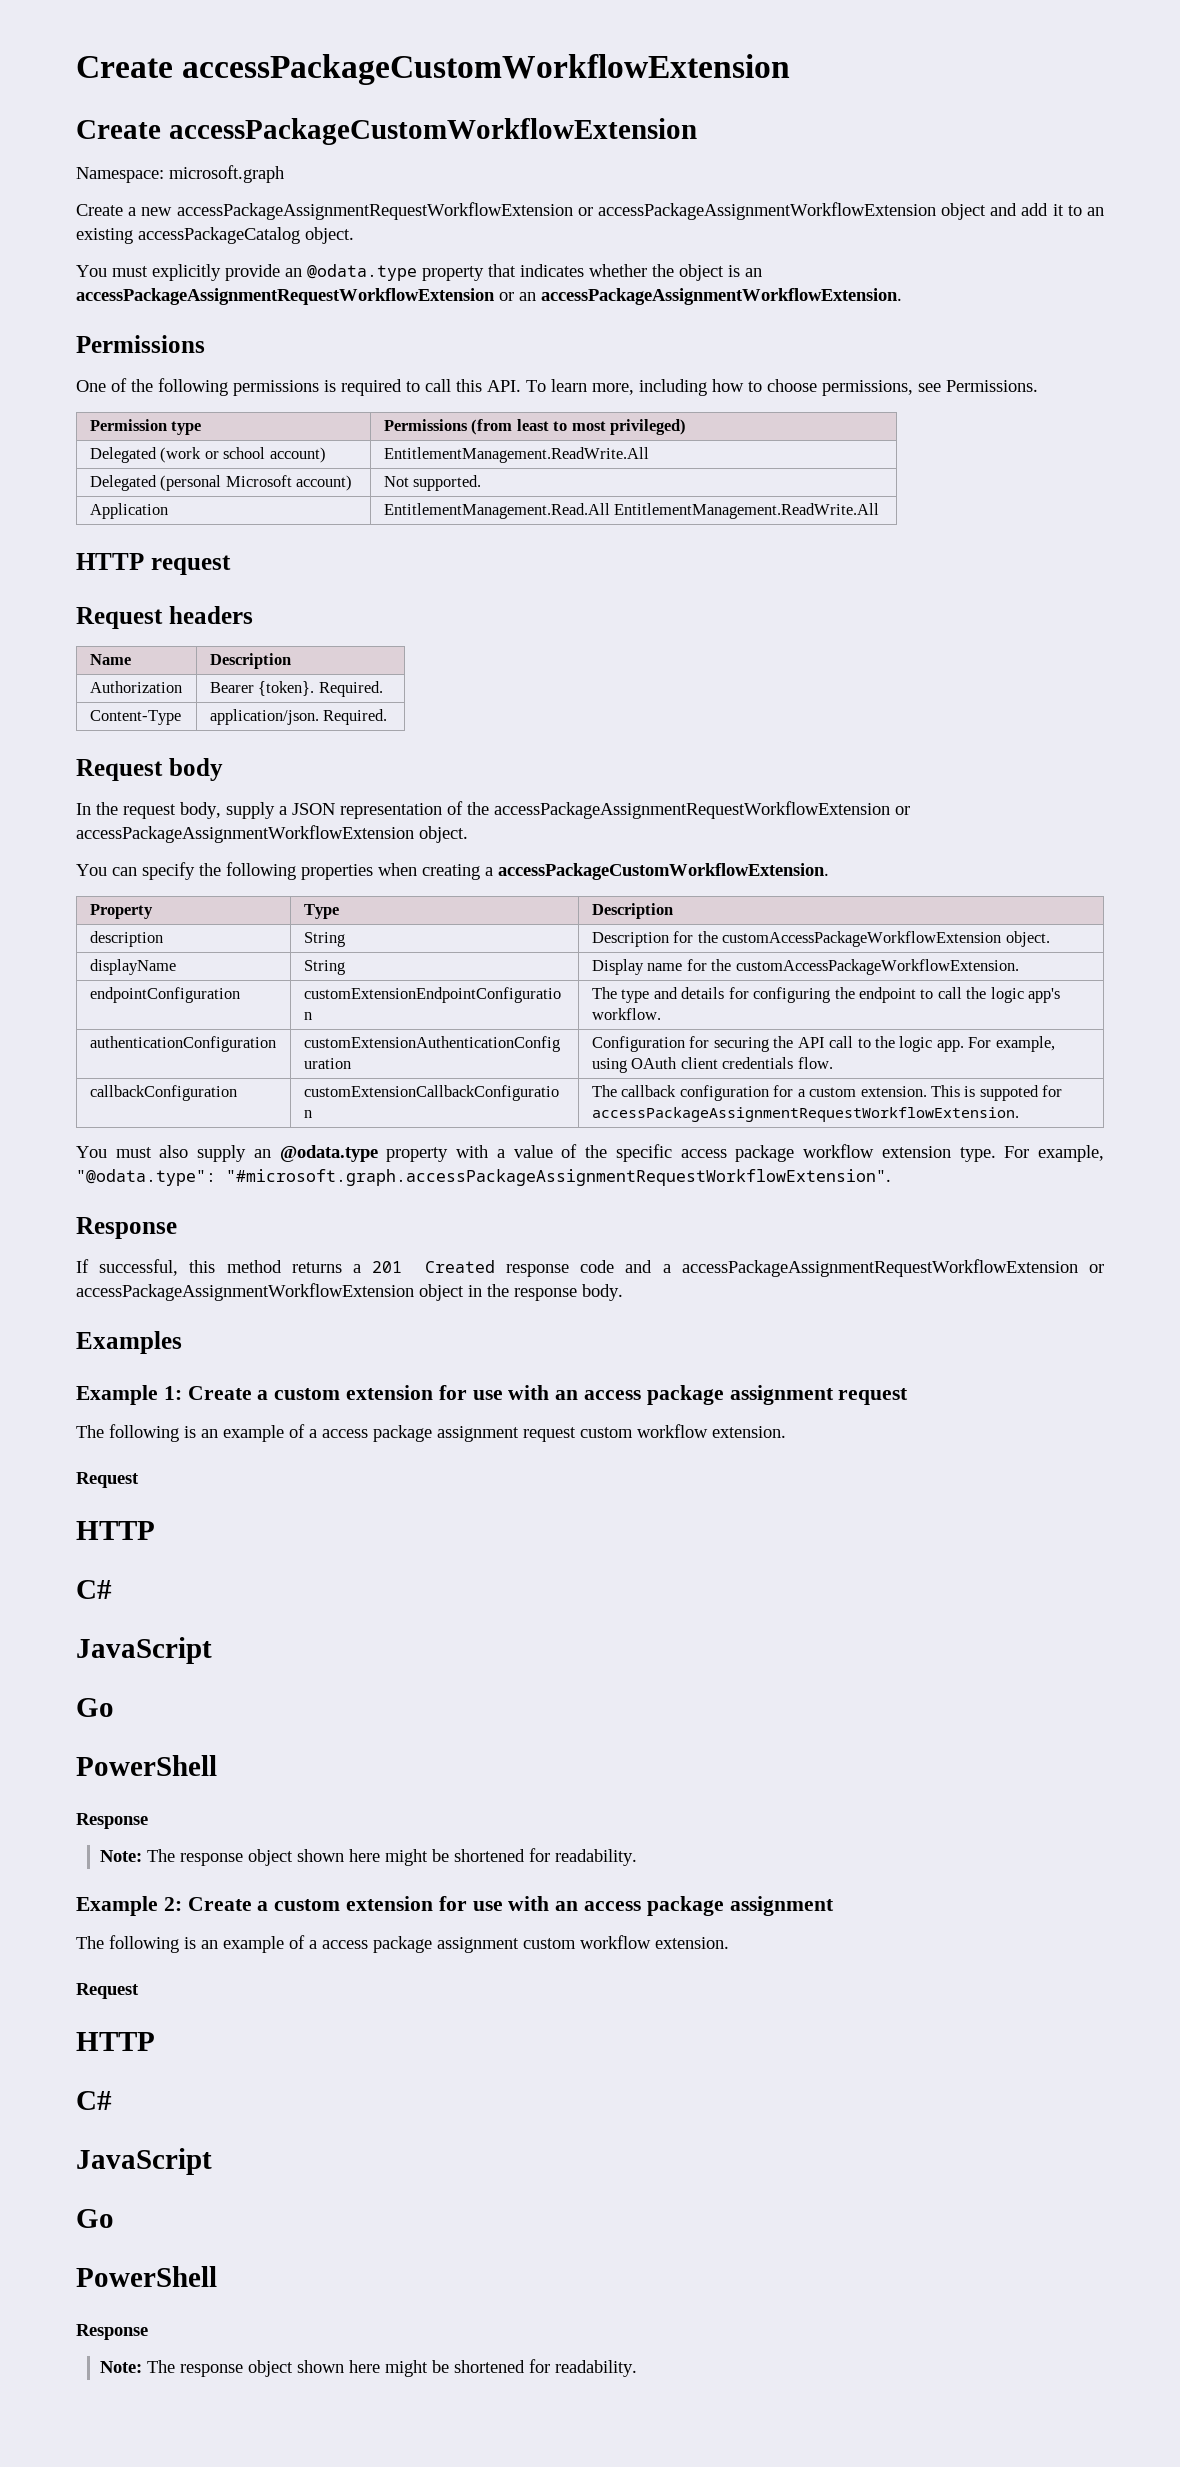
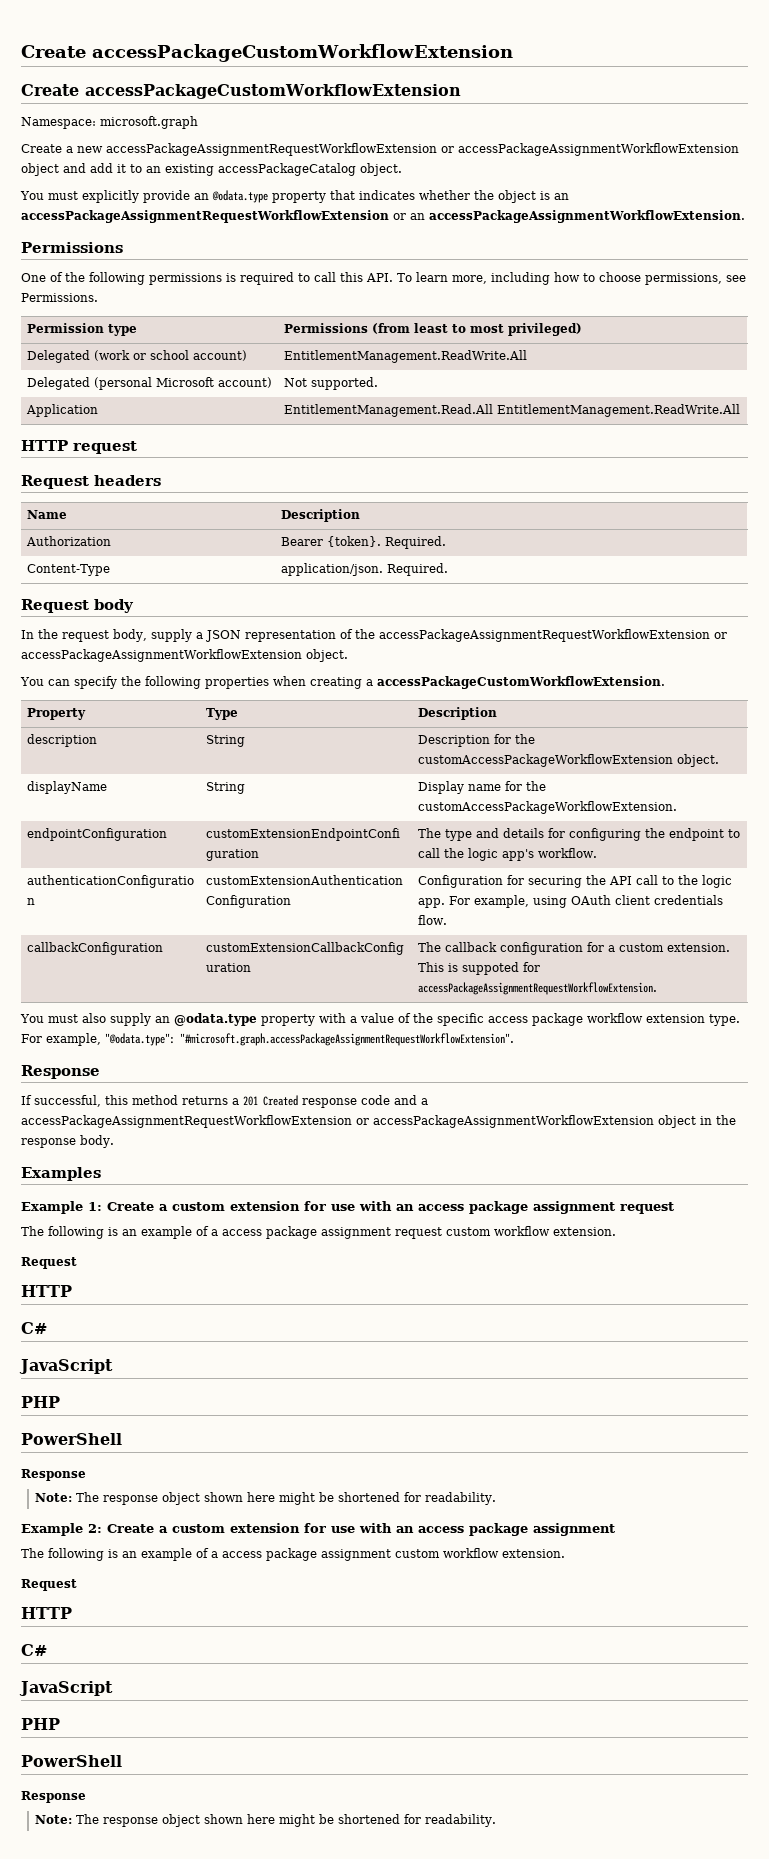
[76,1698,114,1717] Go -> [21,1396,60,1408] PHP
[76,2209,114,2228] Go -> [21,1718,60,1730] PHP

